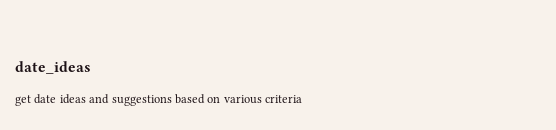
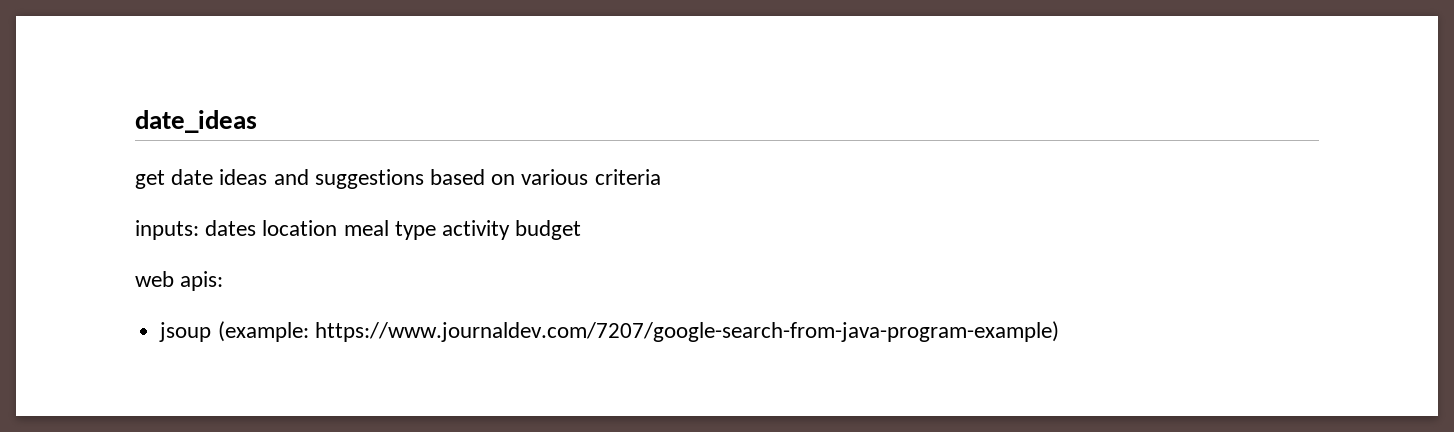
(302, 99) none -> [135,220,582,240] [135,271,224,291] [159,321,1059,342] // inputs: dates location meal type activity budget // web apis: // jsoup (example: https://www.journaldev.com/7207/google-search-from-java-program-example)

